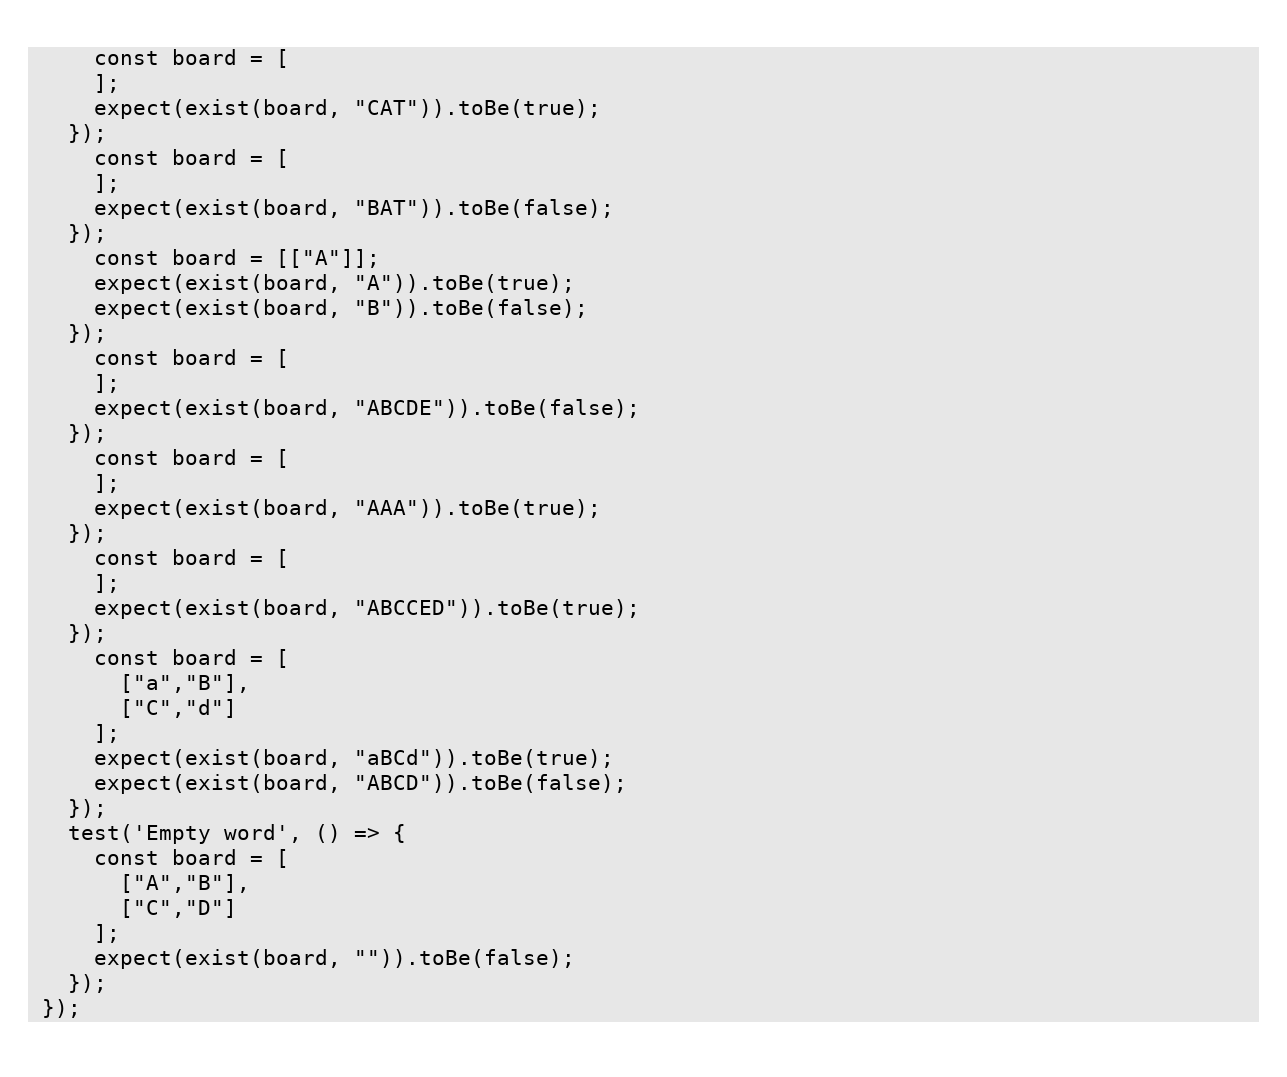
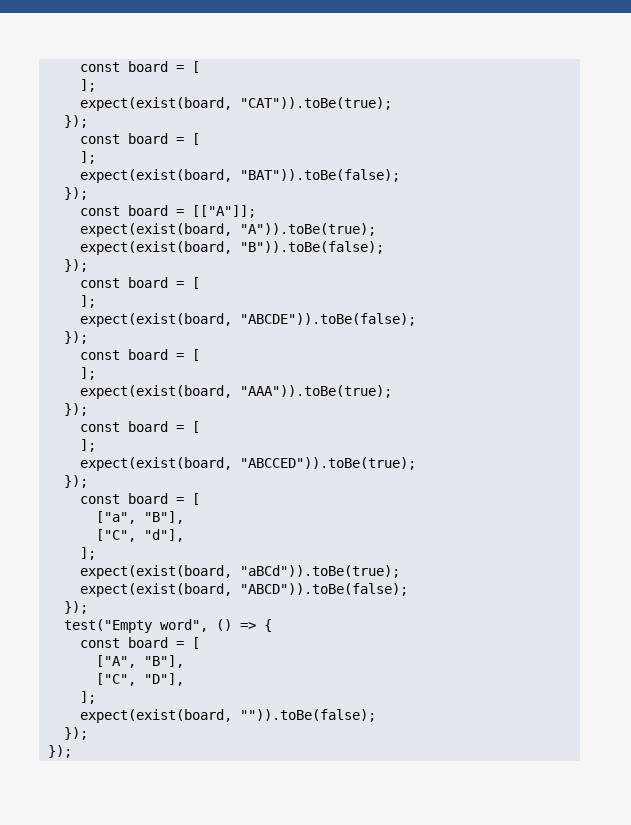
[119,674,250,693] [119,699,237,718] ["a","B"], // ["C","d"] -> [96,511,184,524] [96,529,184,542] ["a", "B"], // ["C", "d"],
[67,824,302,844] test('Empty word', -> [64,619,208,633] test("Empty word",
[119,874,250,893] [119,899,237,918] ["A","B"], // ["C","D"] -> [96,655,184,668] [96,673,184,686] ["A", "B"], // ["C", "D"],

